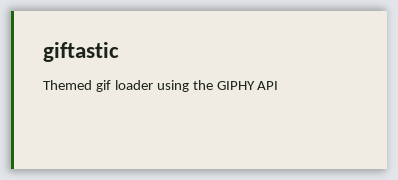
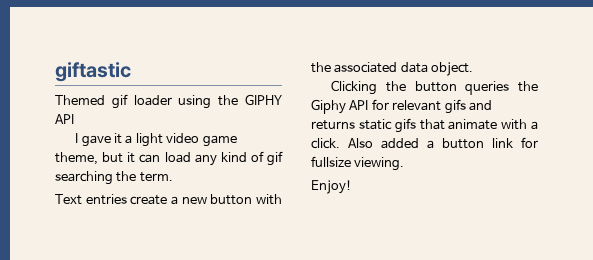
(279, 85) none -> [75,133,237,147] [55,151,283,166] [55,171,173,185] [55,194,282,205] [311,62,474,76] [331,80,538,95] [311,99,492,114] [311,118,538,133] [311,137,538,149] [311,156,405,171] [311,180,352,194] // I gave it a light video game theme, but it can load any kind of gif searching the term. // Text entries create a new button with the associated data object. // Clicking the button queries the Giphy API for relevant gifs and returns static gifs that animate with a click. Also added a button link for fullsize viewing. // Enjoy!

